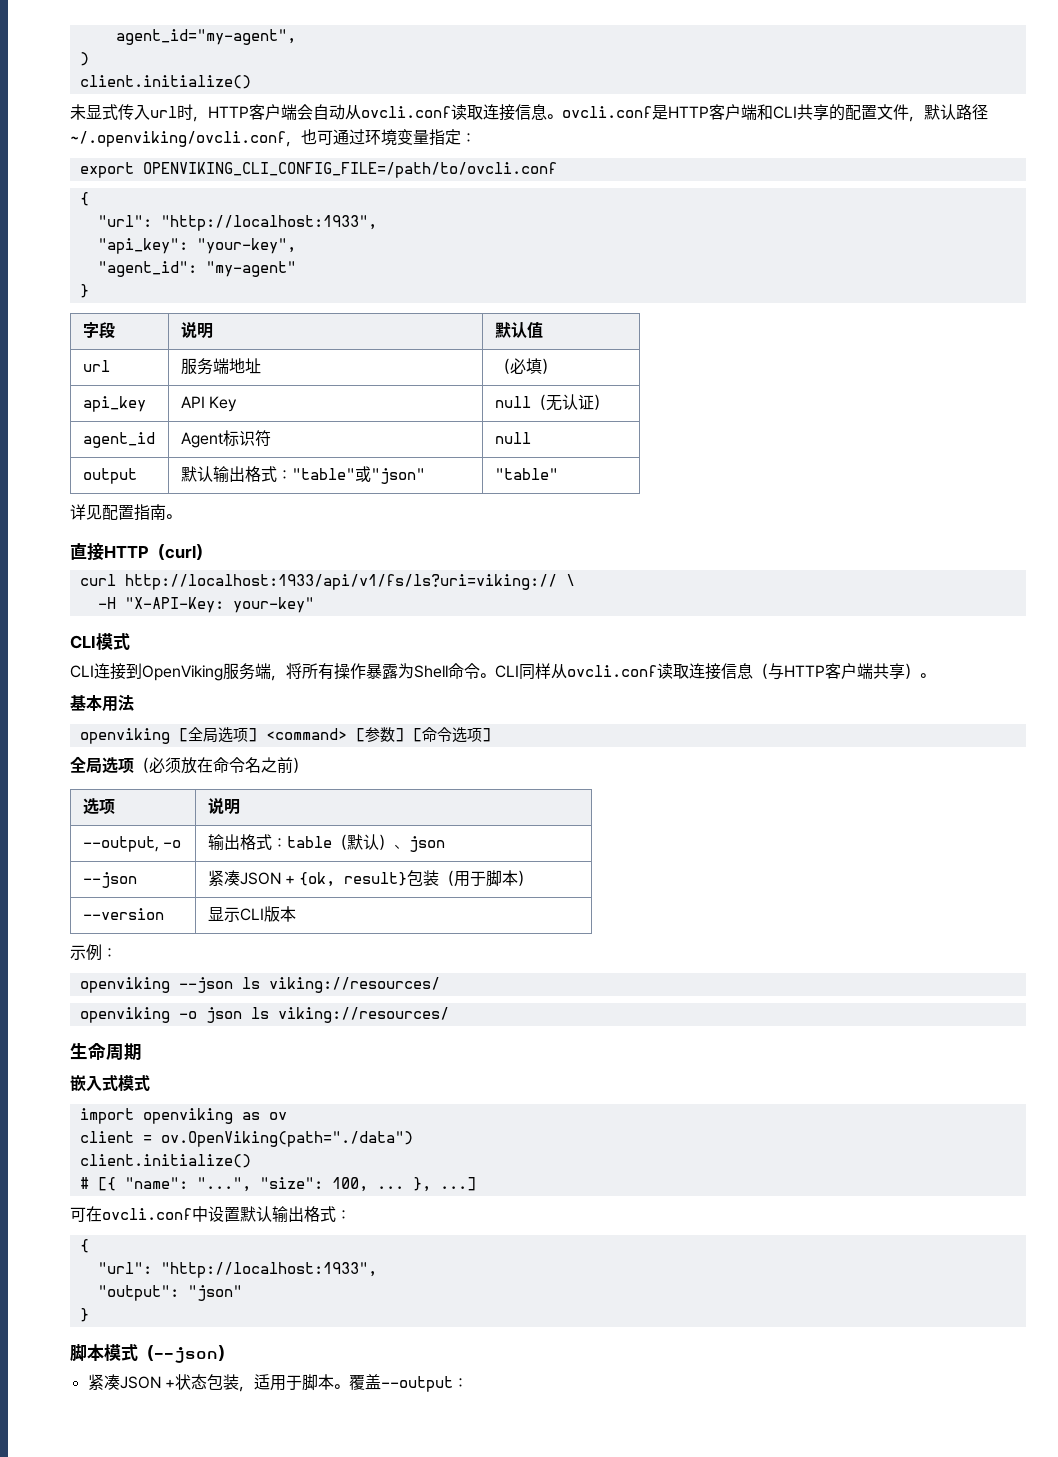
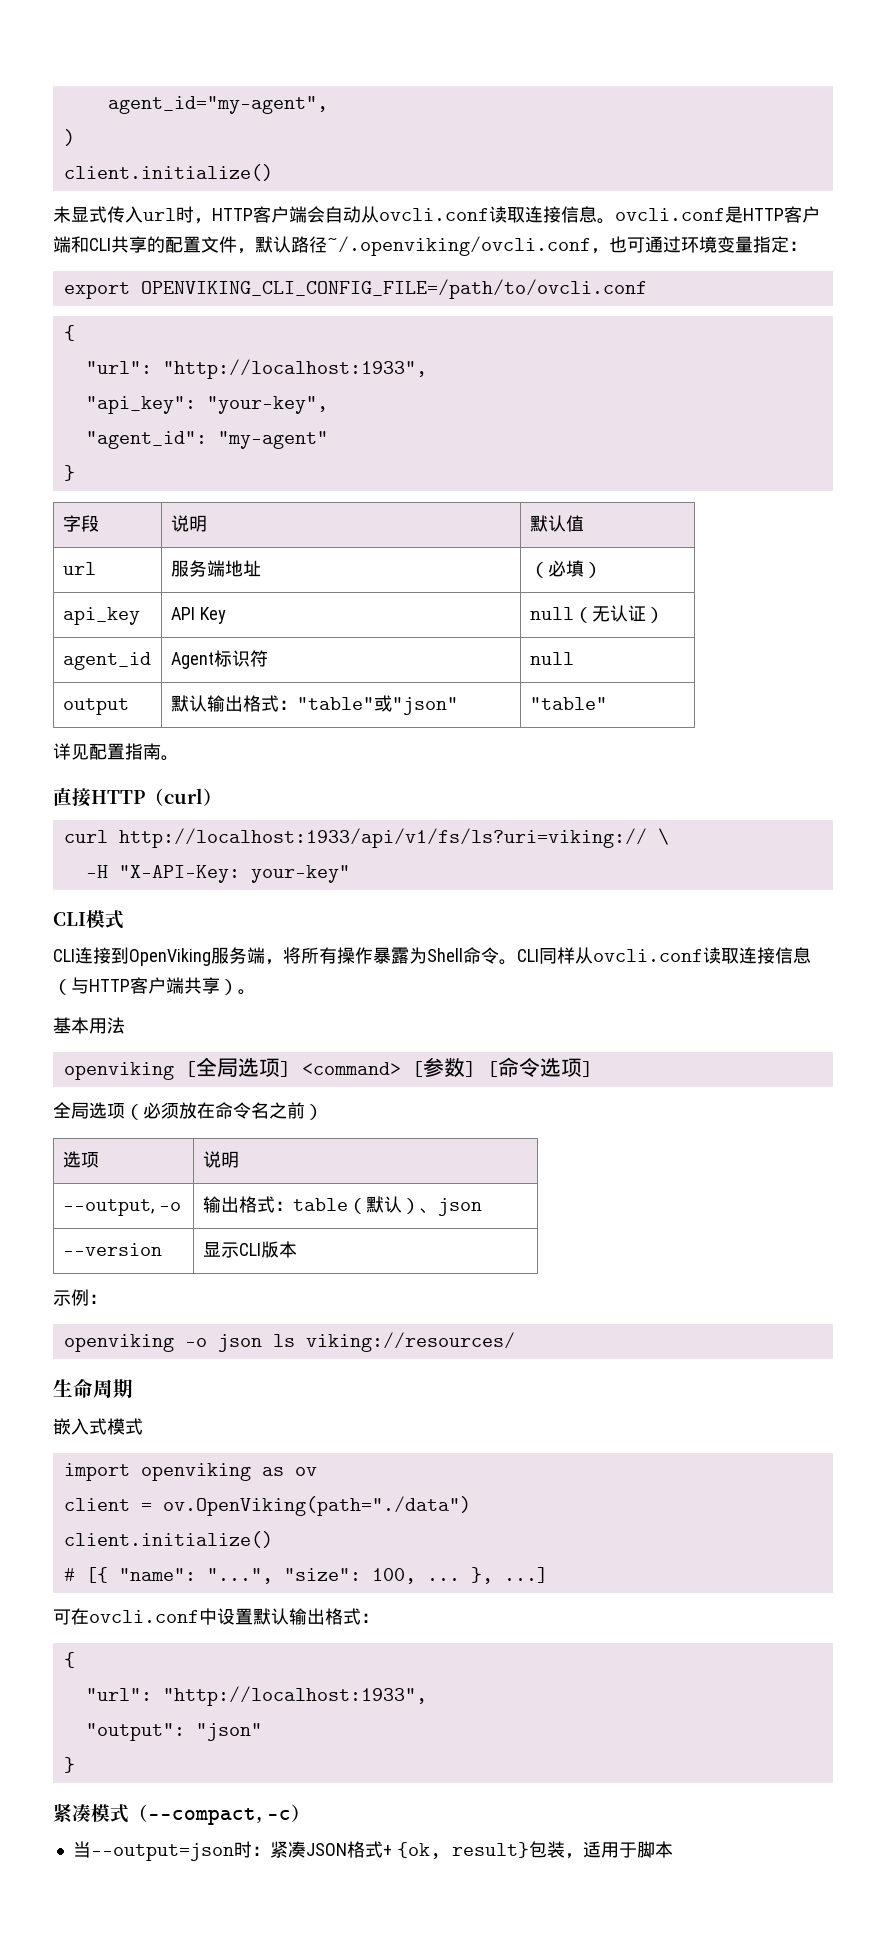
[82,872,137,888] [207,870,534,887] // --json | 紧凑JSON + {ok, result}包装（用于脚本） -> (482, 1207) none
[79,977,440,993] // openviking --json ls viking://resources/ -> (107, 1299) none
[70,1344,234,1363] [87,1374,207,1390] 脚本模式（--json） // 紧凑JSON +状态 -> [53,1803,310,1825] [72,1841,529,1861] 紧凑模式（--compact, -c） // 当--output=json时：紧凑JSON格式+ {ok, result}
[333,1374,468,1392] 。覆盖--output： -> (673, 1849) none

